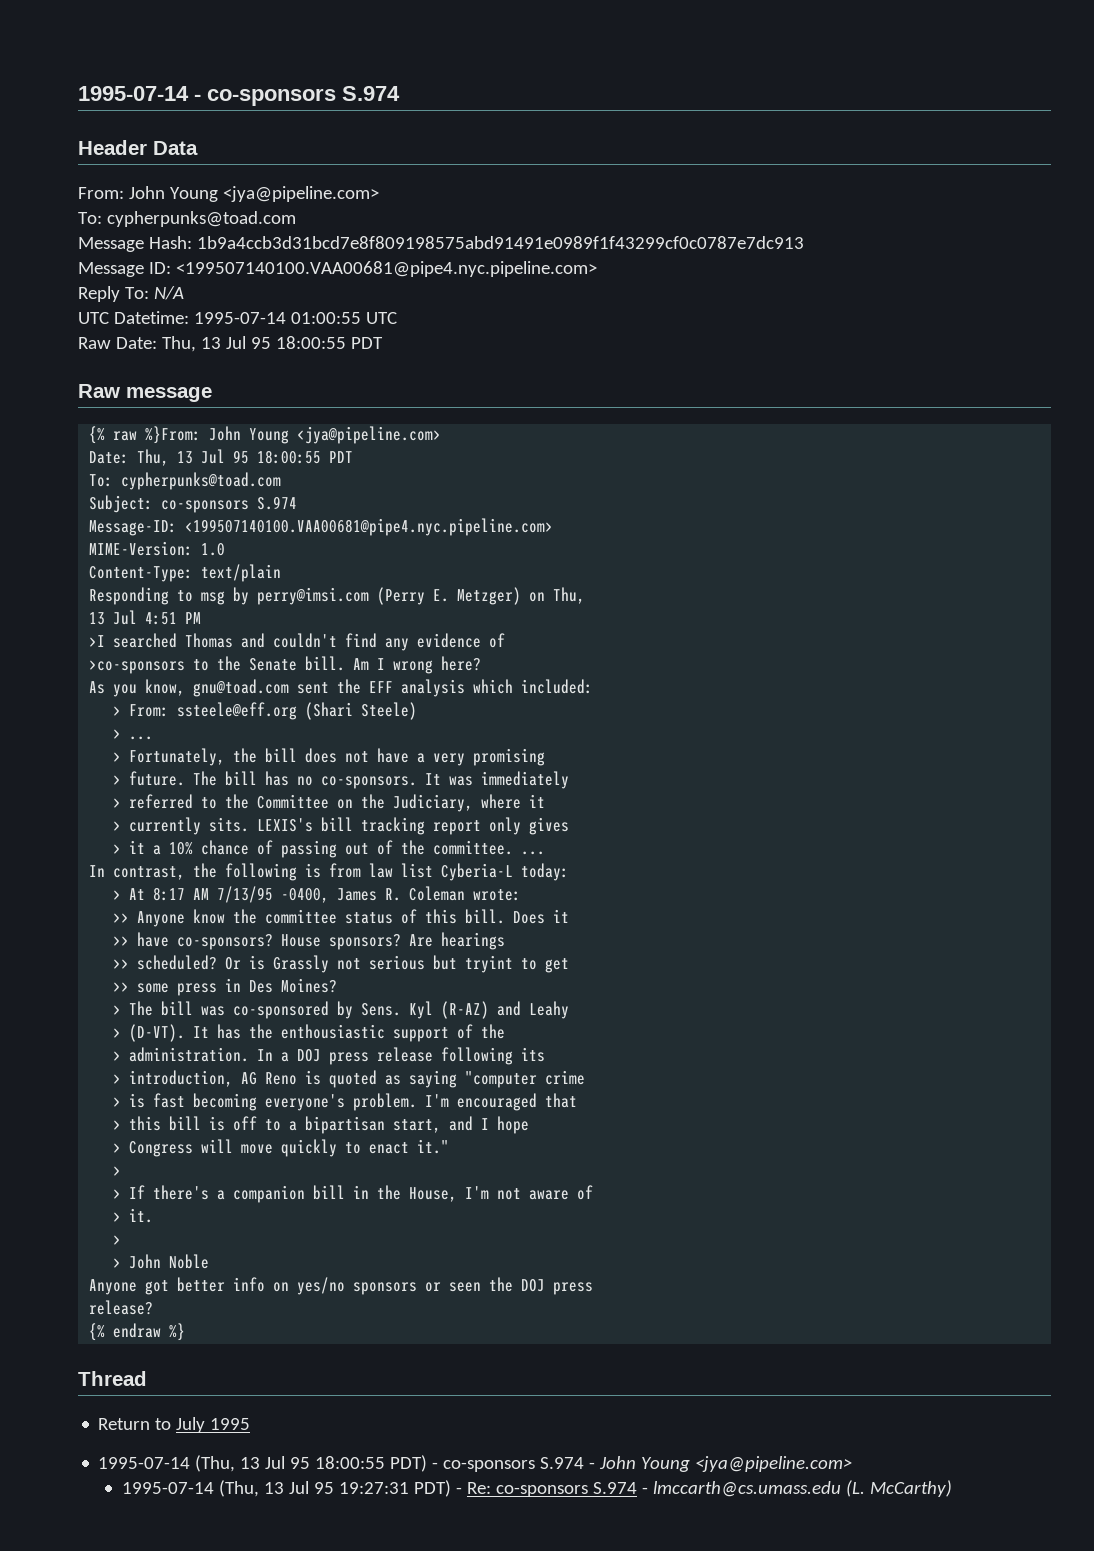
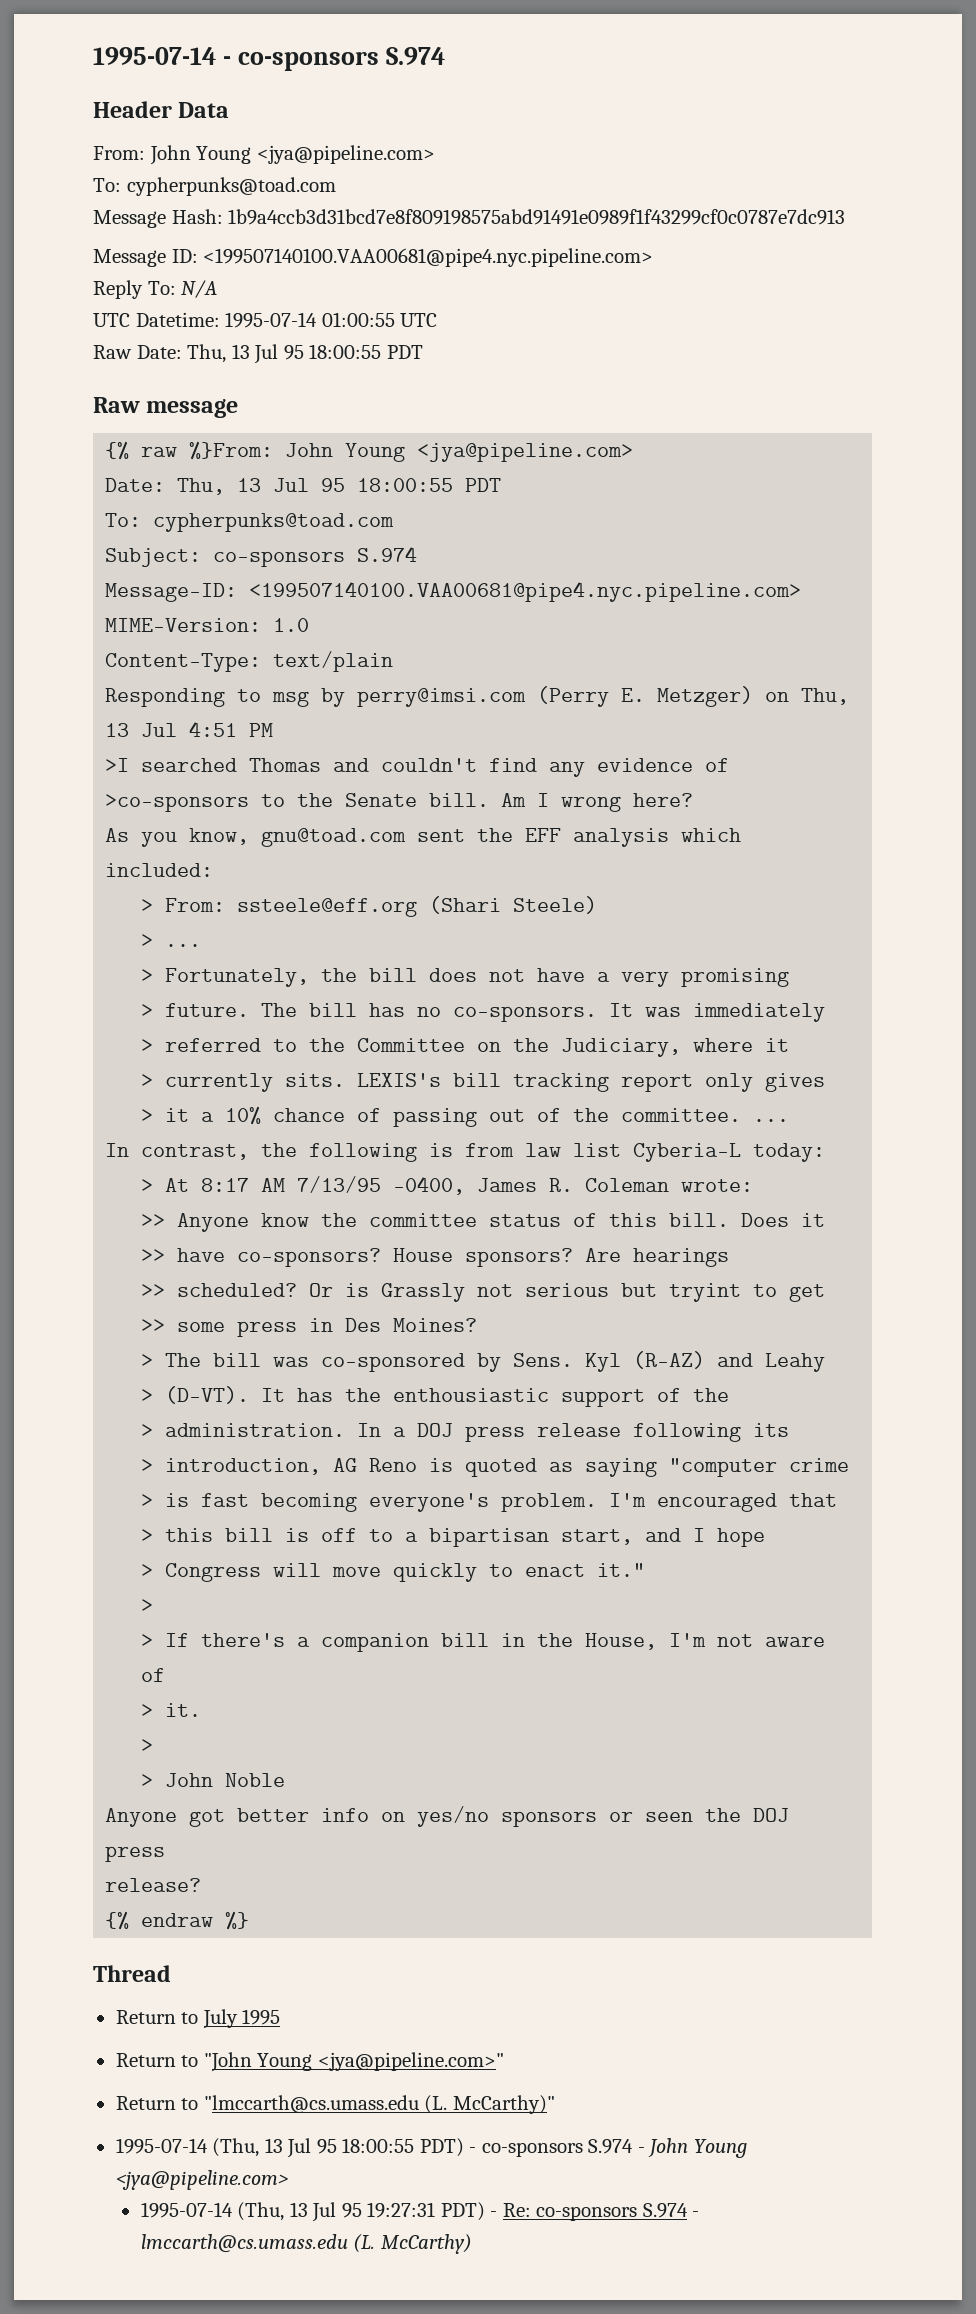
(251, 1424) none -> [115,2052,504,2072] [115,2095,555,2114] // Return to "John Young <jya@pipeline.com>" // Return to "lmccarth@cs.umass.edu (L. McCarthy)"

